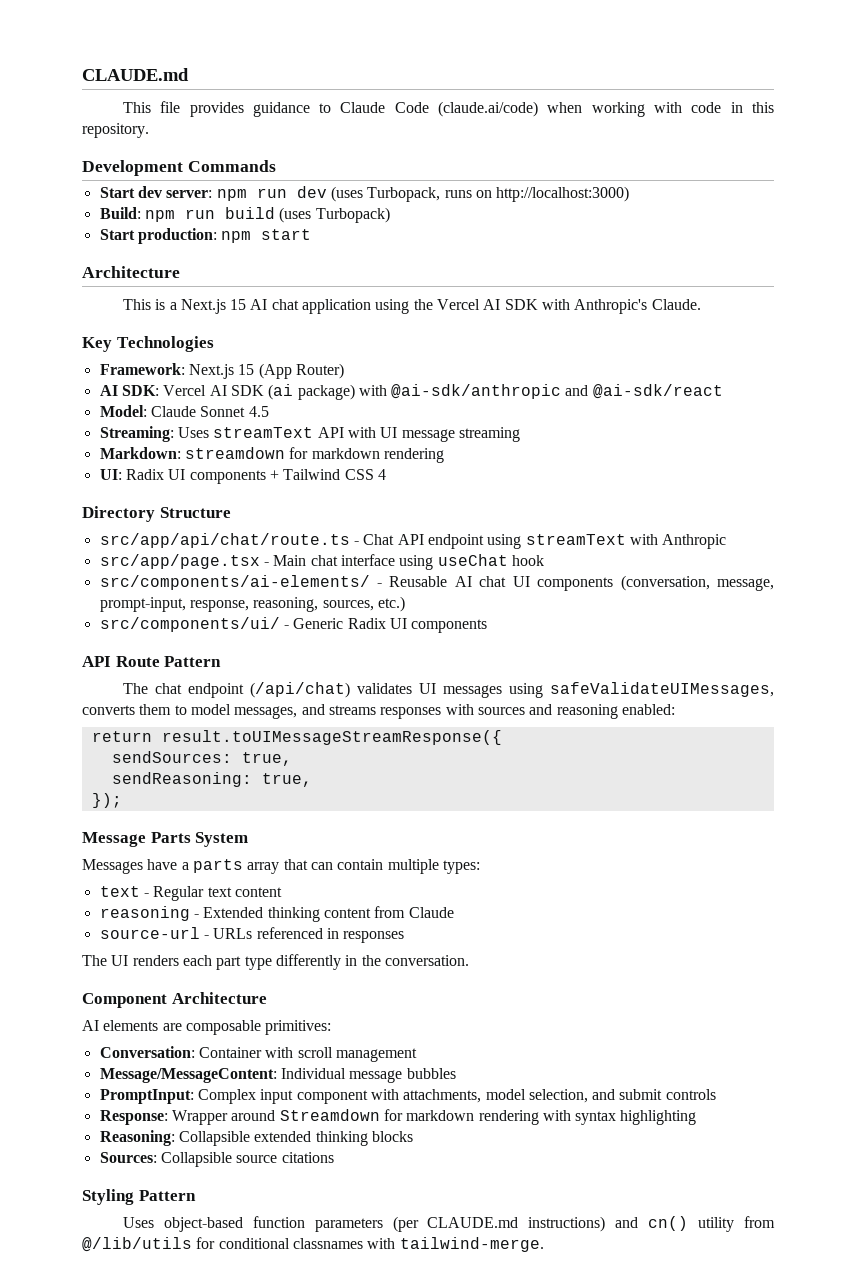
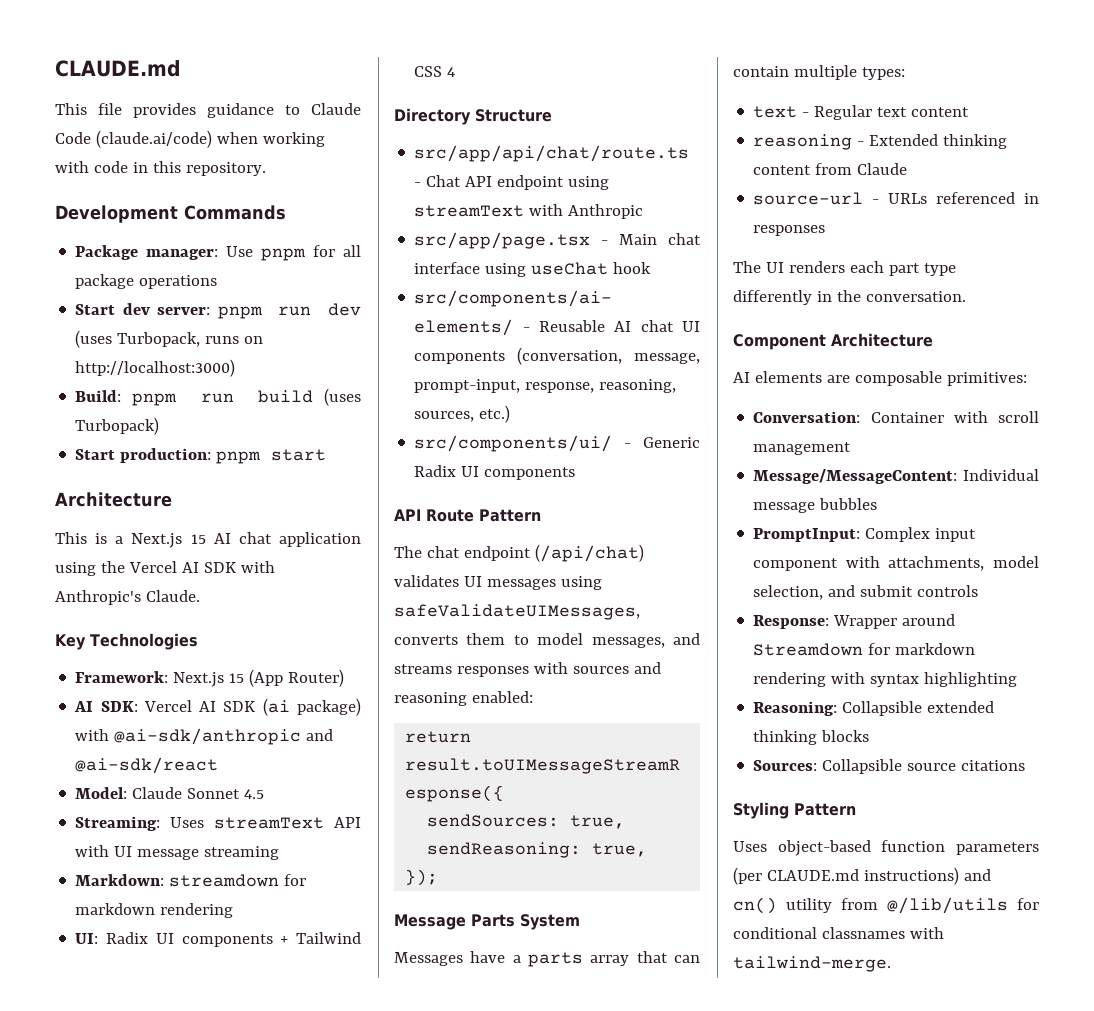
(276, 166) none -> [75,245,361,261] [75,274,218,289] // Package manager: Use pnpm for all package operations
[216,189,247,201] npm -> [217,306,263,319] pnpm
[144,210,175,222] npm -> [132,393,178,406] pnpm
[221,231,252,243] npm -> [216,451,262,464] pnpm

